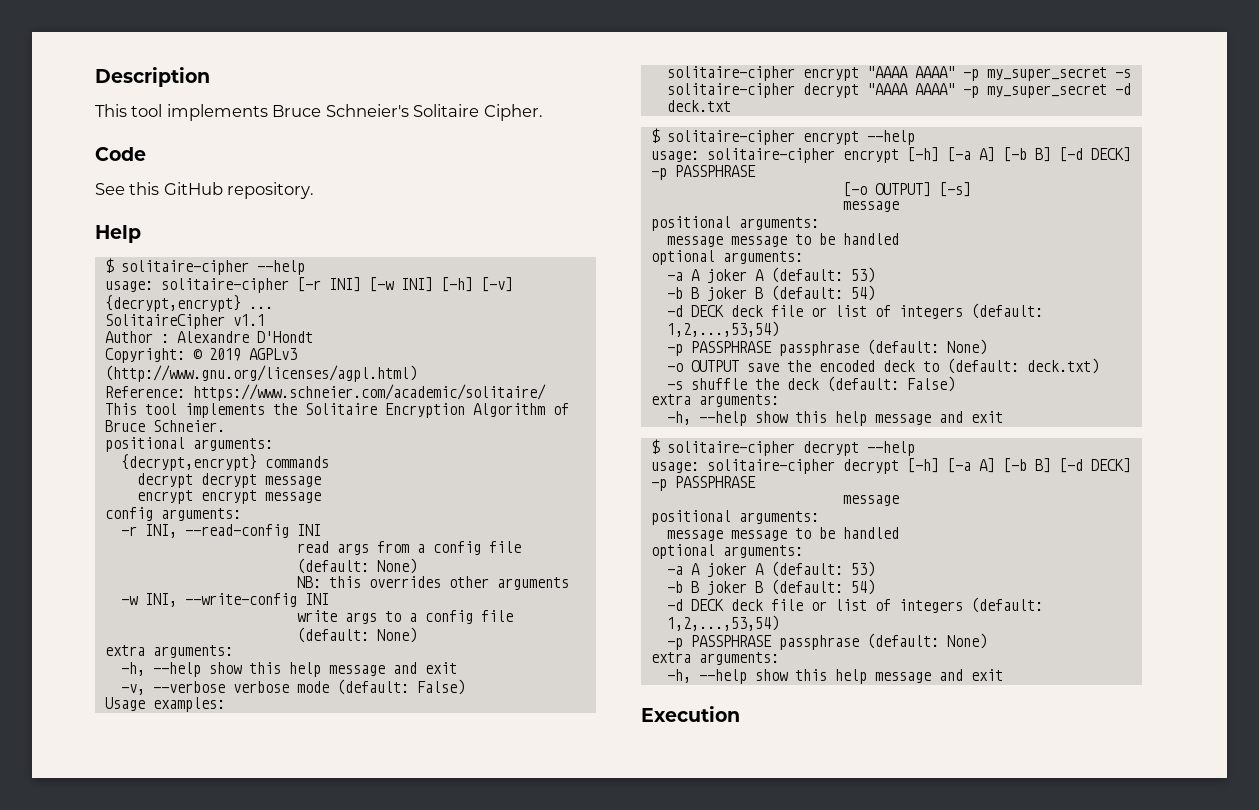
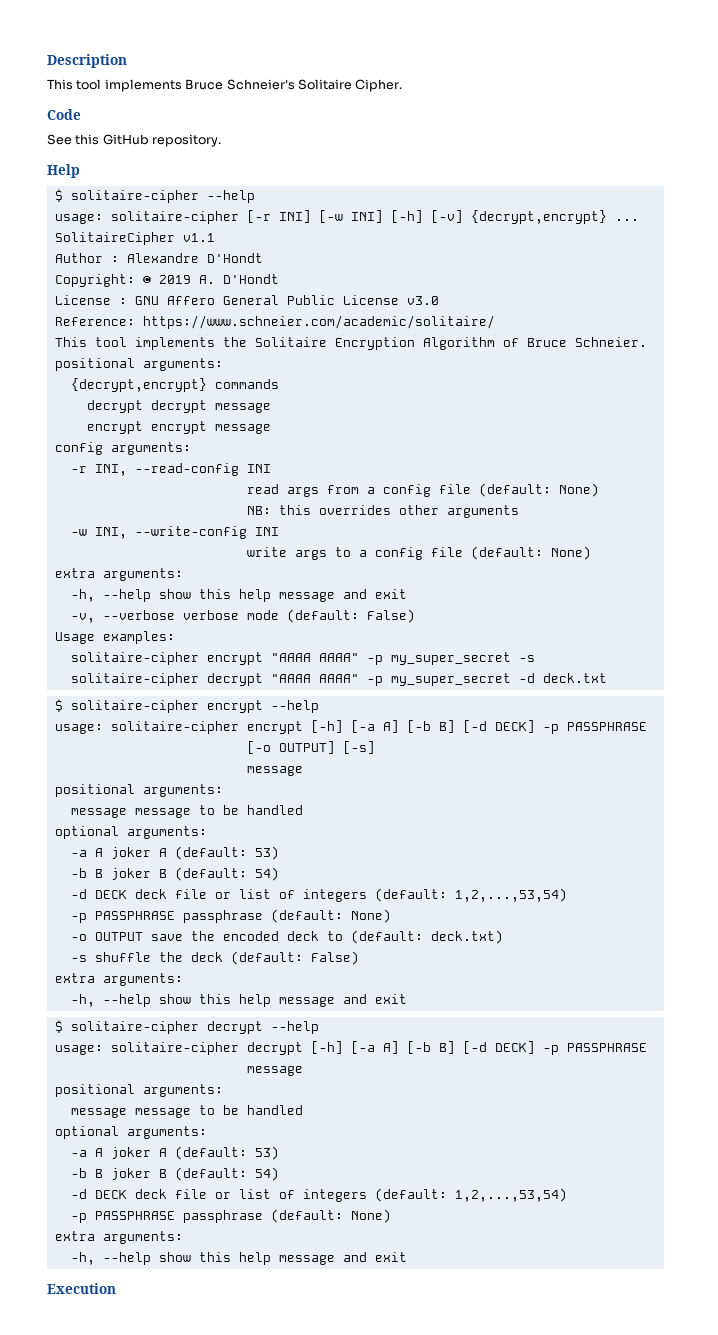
[248,348,297,360] [104,365,417,382] AGPLv3 (http://www.gnu.org/licenses/agpl.html) -> [198,274,279,284] [54,295,439,305] A. D'Hondt // License : GNU Affero General Public License v3.0

